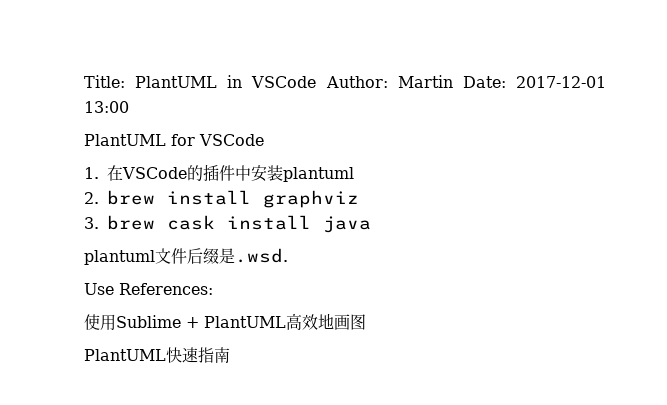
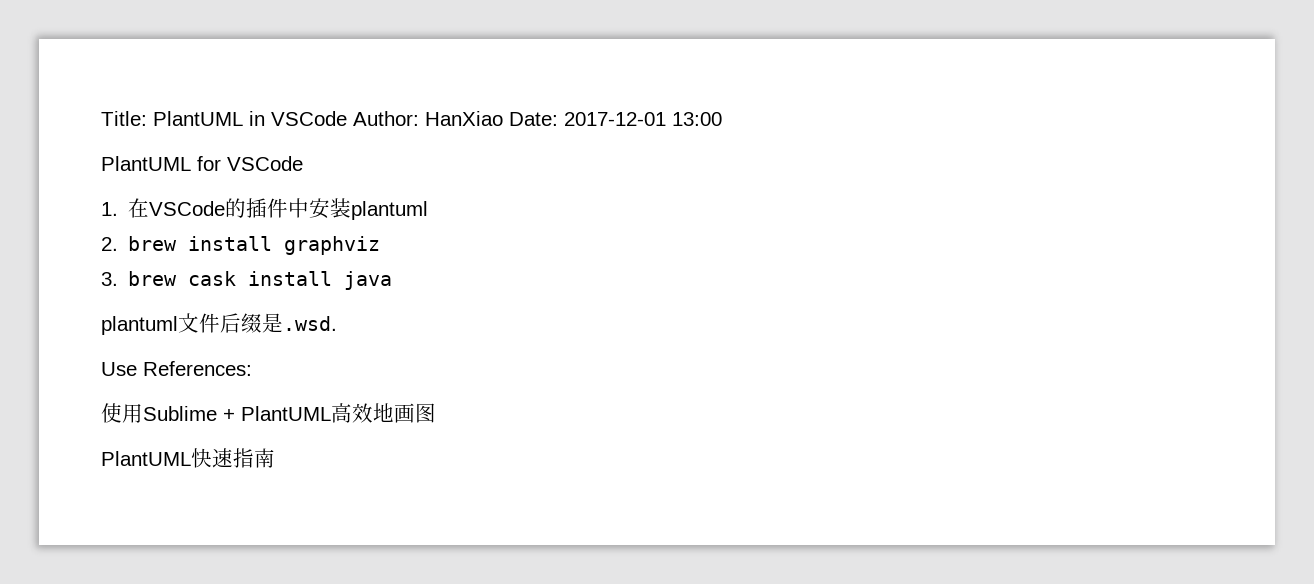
[397,75,453,88] Martin -> [425,111,503,126] HanXiao

